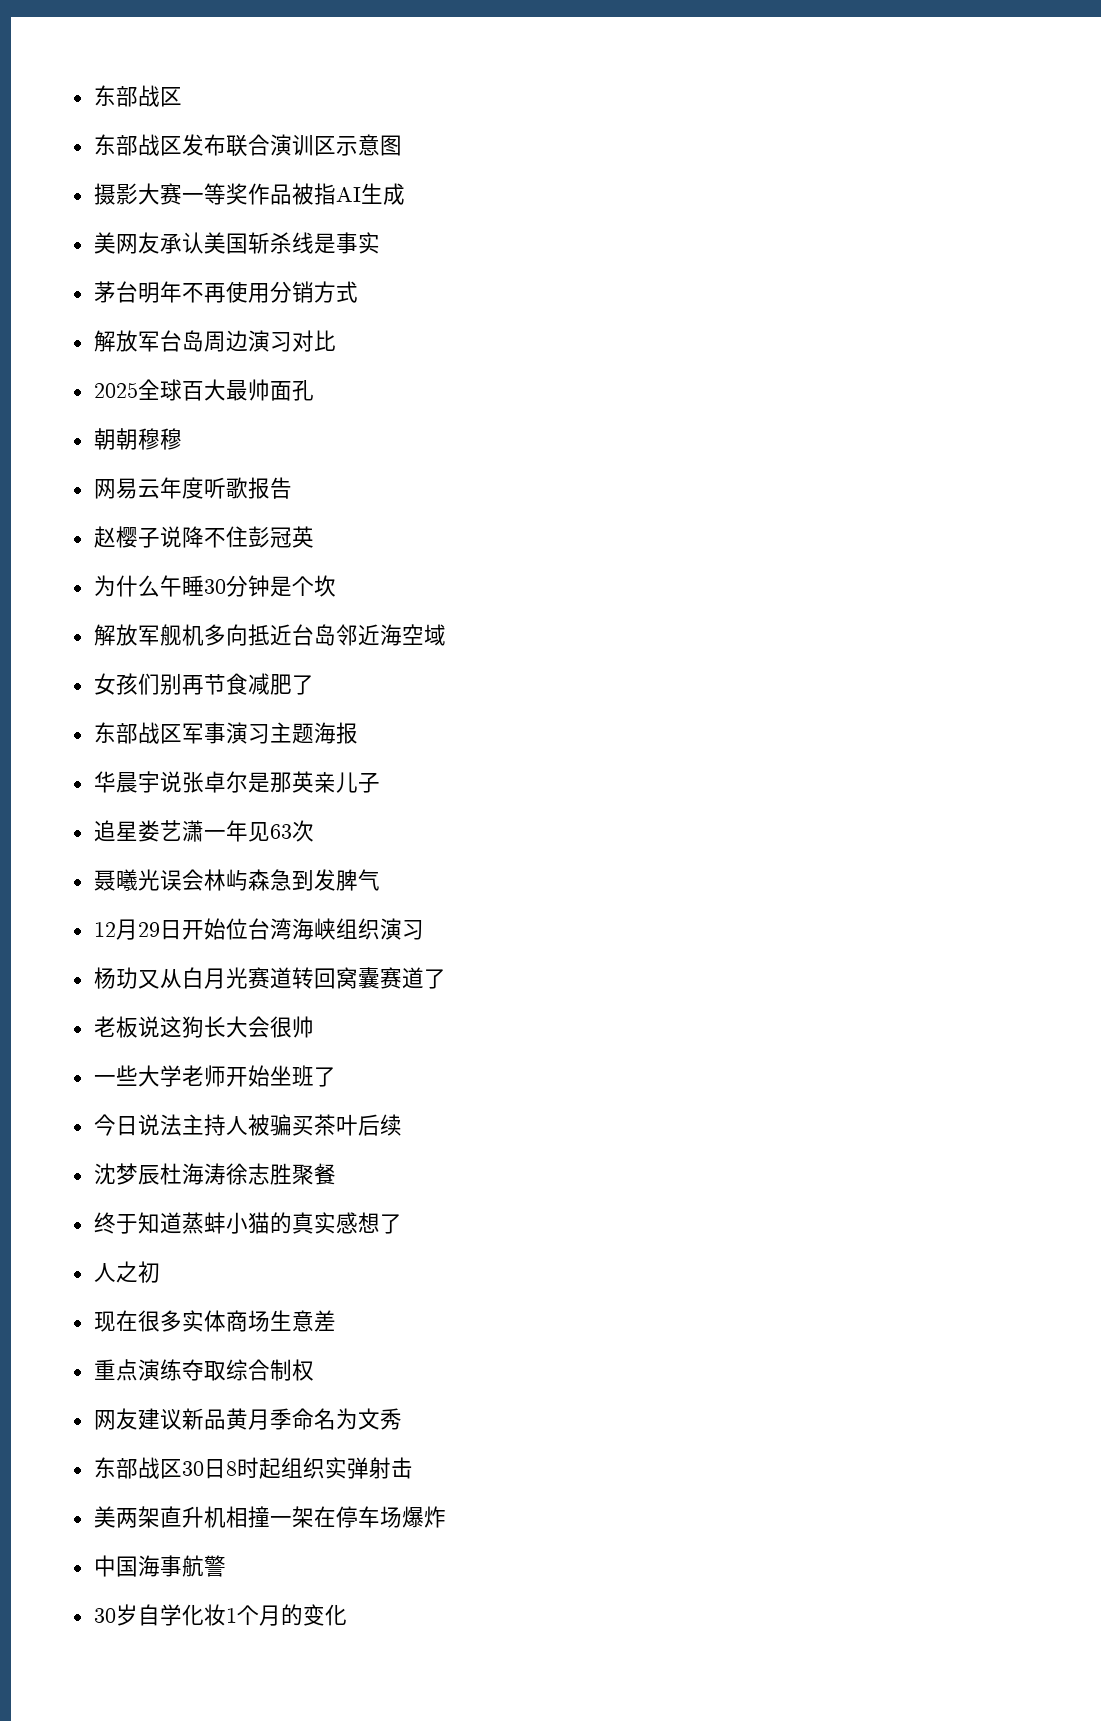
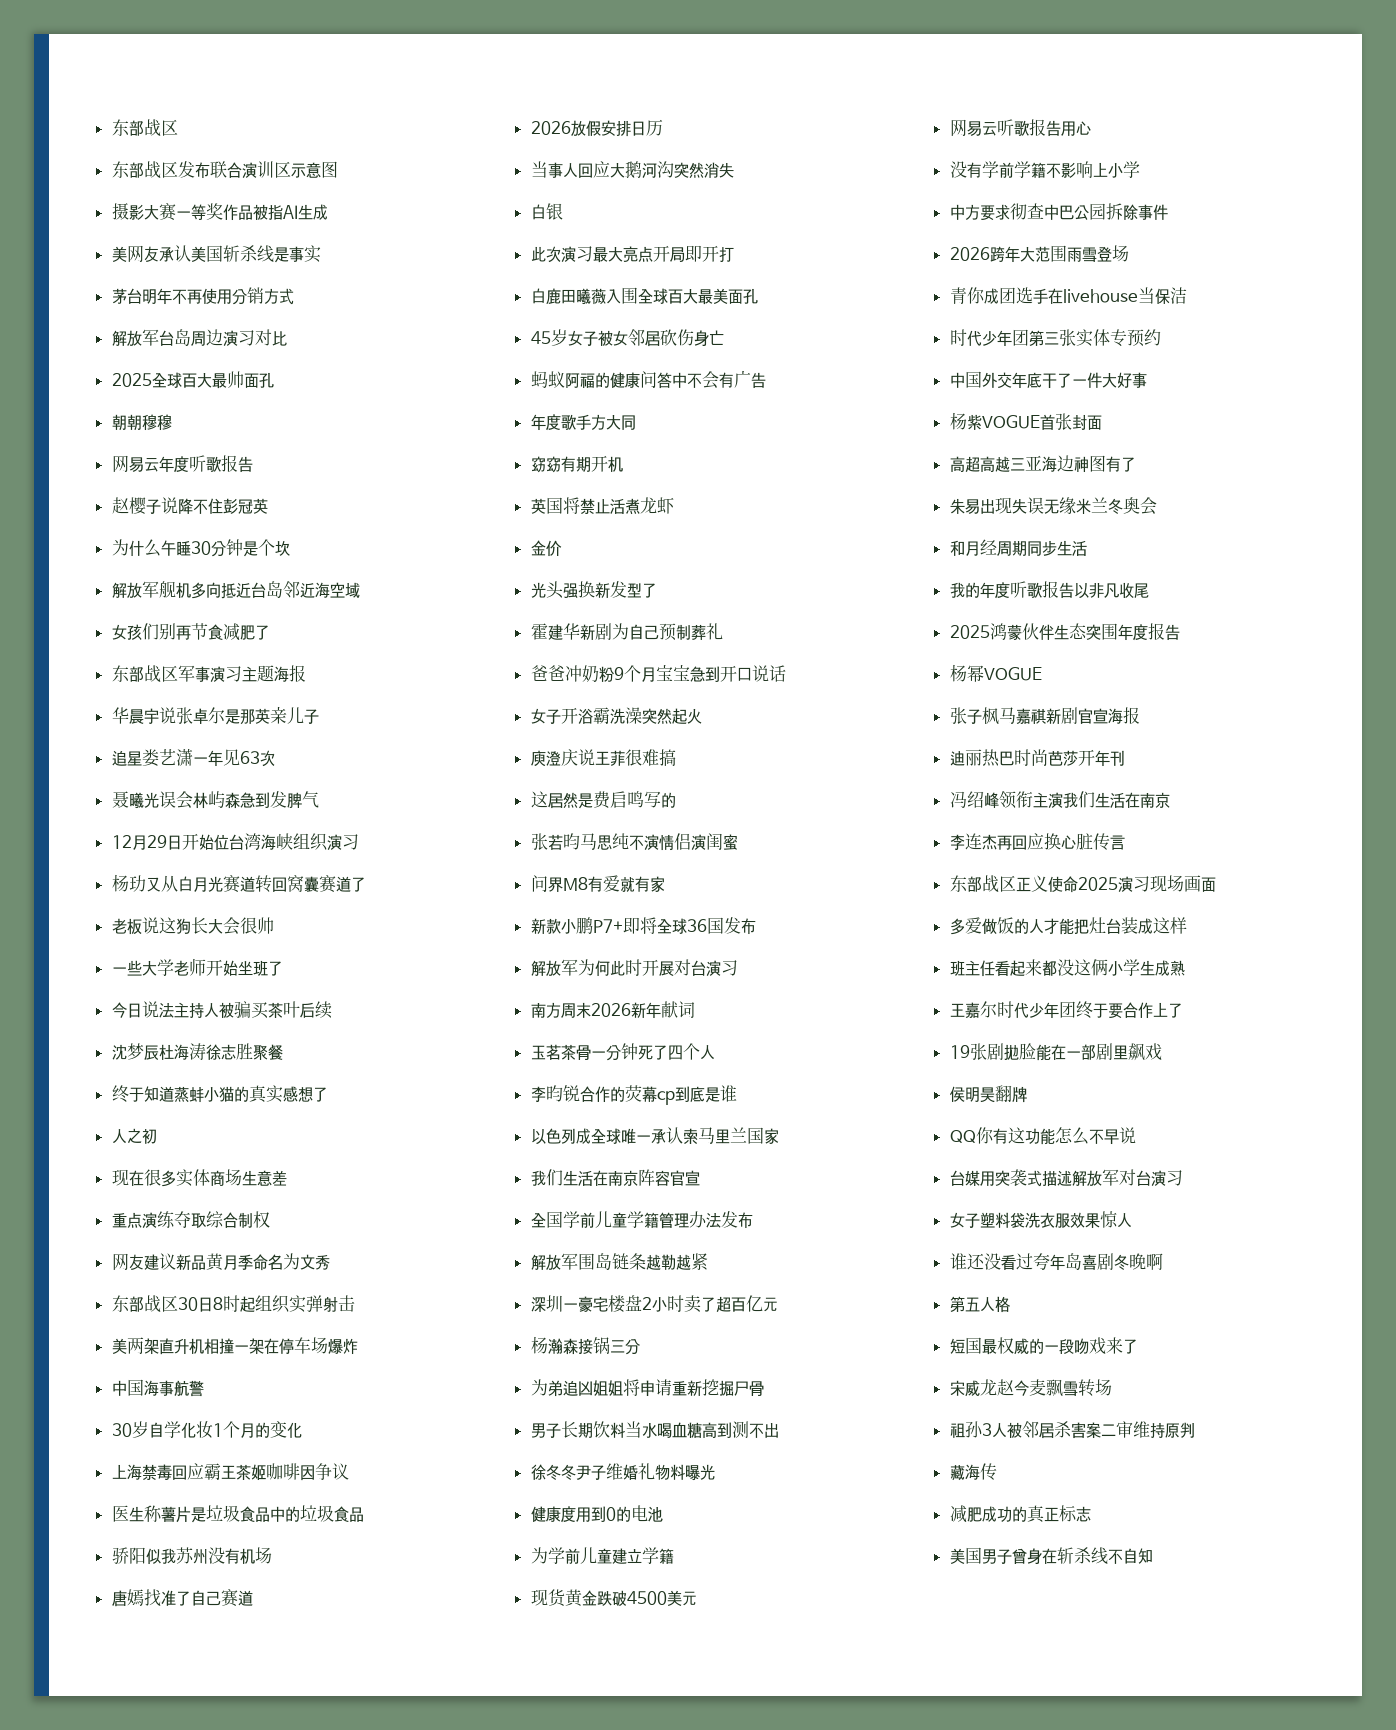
(347, 1615) none -> [111,1463,349,1481] [111,1505,364,1523] [111,1547,272,1565] [111,1589,253,1607] [530,119,663,137] [530,161,734,179] [530,203,563,220] [530,245,734,263] [530,287,758,305] [530,329,724,347] [530,370,766,389] [530,414,636,431] [530,455,623,473] [530,497,674,515] [530,540,562,557] [530,581,657,599] [530,623,723,641] [530,665,786,683] [530,707,702,725] [530,749,676,767] [530,791,676,809] [530,833,738,851] [530,875,665,892] [530,917,756,935] [530,959,738,977] [530,1001,695,1019] [530,1043,715,1061] [530,1085,737,1105] [530,1127,779,1145] [530,1169,700,1186] [530,1211,753,1229] [530,1253,708,1271] [530,1295,778,1313] [530,1336,640,1355] [530,1379,764,1397] [530,1421,779,1439] [530,1463,715,1481] [530,1505,663,1523] [530,1547,674,1564] [530,1589,697,1607] [949,119,1091,137] [949,161,1140,178] [949,203,1168,221] [949,245,1129,263] [949,287,1187,304] [949,329,1161,347] [949,371,1147,389] [949,412,1102,430] [949,455,1136,473] [949,497,1157,515] [949,539,1087,556] [949,581,1149,599] [949,623,1180,641] [949,664,1042,682] [949,707,1140,725] [949,749,1125,767] [949,791,1170,809] [949,833,1125,851] [949,875,1216,893] [949,917,1187,935] [949,959,1185,977] [949,1001,1183,1019] [949,1043,1162,1061] [948,1085,1027,1103] [949,1127,1136,1145] [949,1169,1183,1187] [949,1211,1132,1228] [949,1253,1163,1271] [949,1296,1011,1313] [949,1337,1138,1355] [949,1379,1112,1397] [949,1421,1195,1439] [949,1463,997,1481] [949,1505,1091,1523] [949,1547,1153,1565] // 上海禁毒回应霸王茶姬咖啡因争议 // 医生称薯片是垃圾食品中的垃圾食品 // 骄阳似我苏州没有机场 // 唐嫣找准了自己赛道 // 2026放假安排日历 // 当事人回应大鹅河沟突然消失 // 白银 // 此次演习最大亮点开局即开打 // 白鹿田曦薇入围全球百大最美面孔 // 45岁女子被女邻居砍伤身亡 // 蚂蚁阿福的健康问答中不会有广告 // 年度歌手方大同 // 窈窈有期开机 // 英国将禁止活煮龙虾 // 金价 // 光头强换新发型了 // 霍建华新剧为自己预制葬礼 // 爸爸冲奶粉9个月宝宝急到开口说话 // 女子开浴霸洗澡突然起火 // 庾澄庆说王菲很难搞 // 这居然是费启鸣写的 // 张若昀马思纯不演情侣演闺蜜 // 问界M8有爱就有家 // 新款小鹏P7+即将全球36国发布 // 解放军为何此时开展对台演习 // 南方周末2026新年献词 // 玉茗茶骨一分钟死了四个人 // 李昀锐合作的荧幕cp到底是谁 // 以色列成全球唯一承认索马里兰国家 // 我们生活在南京阵容官宣 // 全国学前儿童学籍管理办法发布 // 解放军围岛链条越勒越紧 // 深圳一豪宅楼盘2小时卖了超百亿元 // 杨瀚森接锅三分 // 为弟追凶姐姐将申请重新挖掘尸骨 // 男子长期饮料当水喝血糖高到测不出 // 徐冬冬尹子维婚礼物料曝光 // 健康度用到0的电池 // 为学前儿童建立学籍 // 现货黄金跌破4500美元 // 网易云听歌报告用心 // 没有学前学籍不影响上小学 // 中方要求彻查中巴公园拆除事件 // 2026跨年大范围雨雪登场 // 青你成团选手在livehouse当保洁 // 时代少年团第三张实体专预约 // 中国外交年底干了一件大好事 // 杨紫VOGUE首张封面 // 高超高越三亚海边神图有了 // 朱易出现失误无缘米兰冬奥会 // 和月经周期同步生活 // 我的年度听歌报告以非凡收尾 // 2025鸿蒙伙伴生态突围年度报告 // 杨幂VOGUE // 张子枫马嘉祺新剧官宣海报 // 迪丽热巴时尚芭莎开年刊 // 冯绍峰领衔主演我们生活在南京 // 李连杰再回应换心脏传言 // 东部战区正义使命2025演习现场画面 // 多爱做饭的人才能把灶台装成这样 // 班主任看起来都没这俩小学生成熟 // 王嘉尔时代少年团终于要合作上了 // 19张剧抛脸能在一部剧里飙戏 // 侯明昊翻牌 // QQ你有这功能怎么不早说 // 台媒用突袭式描述解放军对台演习 // 女子塑料袋洗衣服效果惊人 // 谁还没看过夸年岛喜剧冬晚啊 // 第五人格 // 短国最权威的一段吻戏来了 // 宋威龙赵今麦飘雪转场 // 祖孙3人被邻居杀害案二审维持原判 // 藏海传 // 减肥成功的真正标志 // 美国男子曾身在斩杀线不自知

